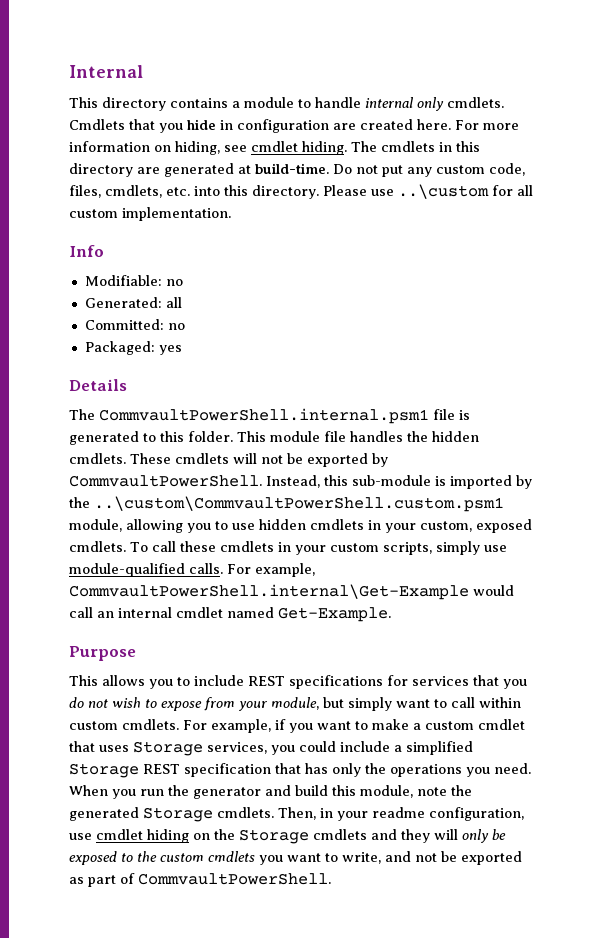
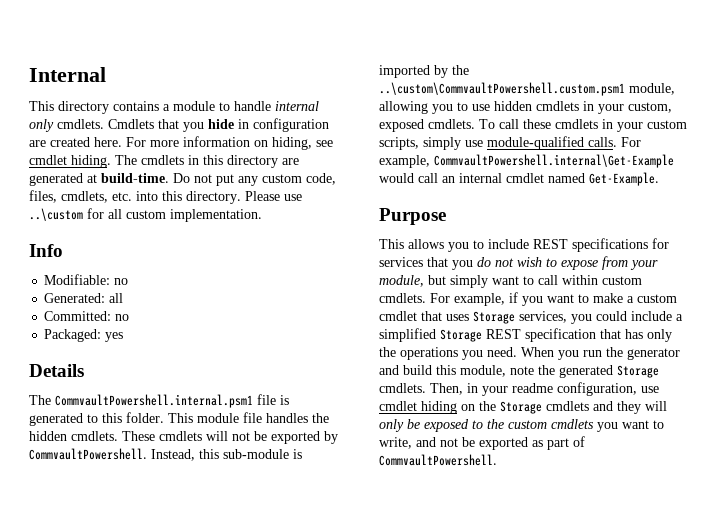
[99,408,429,424] CommvaultPowerShell.internal.psm1 -> [55,394,253,408] CommvaultPowershell.internal.psm1
[69,475,262,487] CommvaultPowerShell. -> [29,448,147,460] CommvaultPowershell.
[94,496,504,512] ..\custom\CommvaultPowerShell.custom.psm1 -> [379,82,625,96] ..\custom\CommvaultPowershell.custom.psm1
[69,584,469,600] CommvaultPowerShell.internal\Get-Example -> [434,154,674,168] CommvaultPowershell.internal\Get-Example
[138,873,331,885] CommvaultPowerShell. -> [379,454,497,466] CommvaultPowershell.

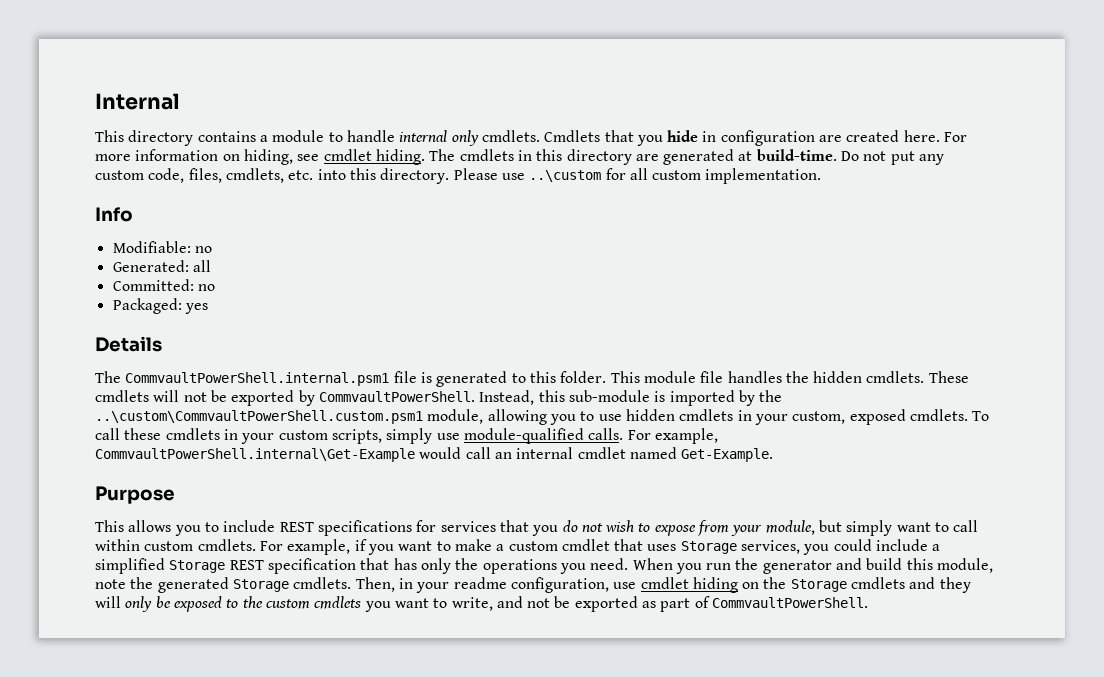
[55,394,253,408] CommvaultPowershell.internal.psm1 -> [125,372,390,386] CommvaultPowerShell.internal.psm1
[29,448,147,460] CommvaultPowershell. -> [318,391,475,402] CommvaultPowerShell.
[379,82,625,96] ..\custom\CommvaultPowershell.custom.psm1 -> [95,410,423,424] ..\custom\CommvaultPowerShell.custom.psm1
[434,154,674,168] CommvaultPowershell.internal\Get-Example -> [95,448,415,462] CommvaultPowerShell.internal\Get-Example
[379,454,497,466] CommvaultPowershell. -> [712,597,869,608] CommvaultPowerShell.

